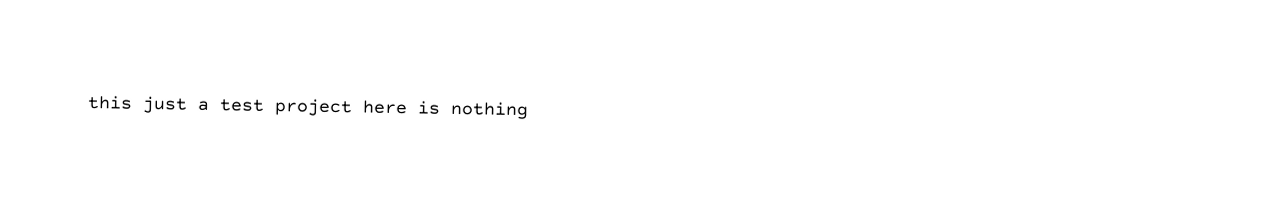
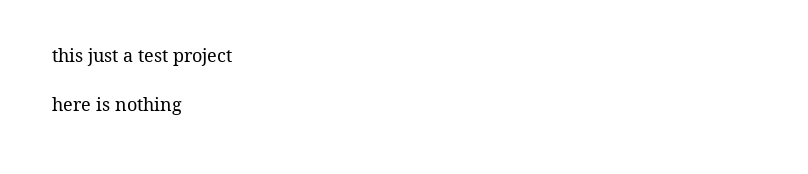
(353, 107) none -> (232, 57) //

